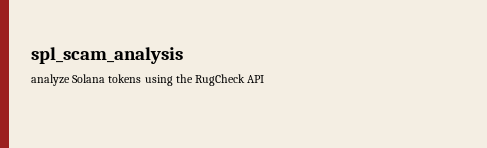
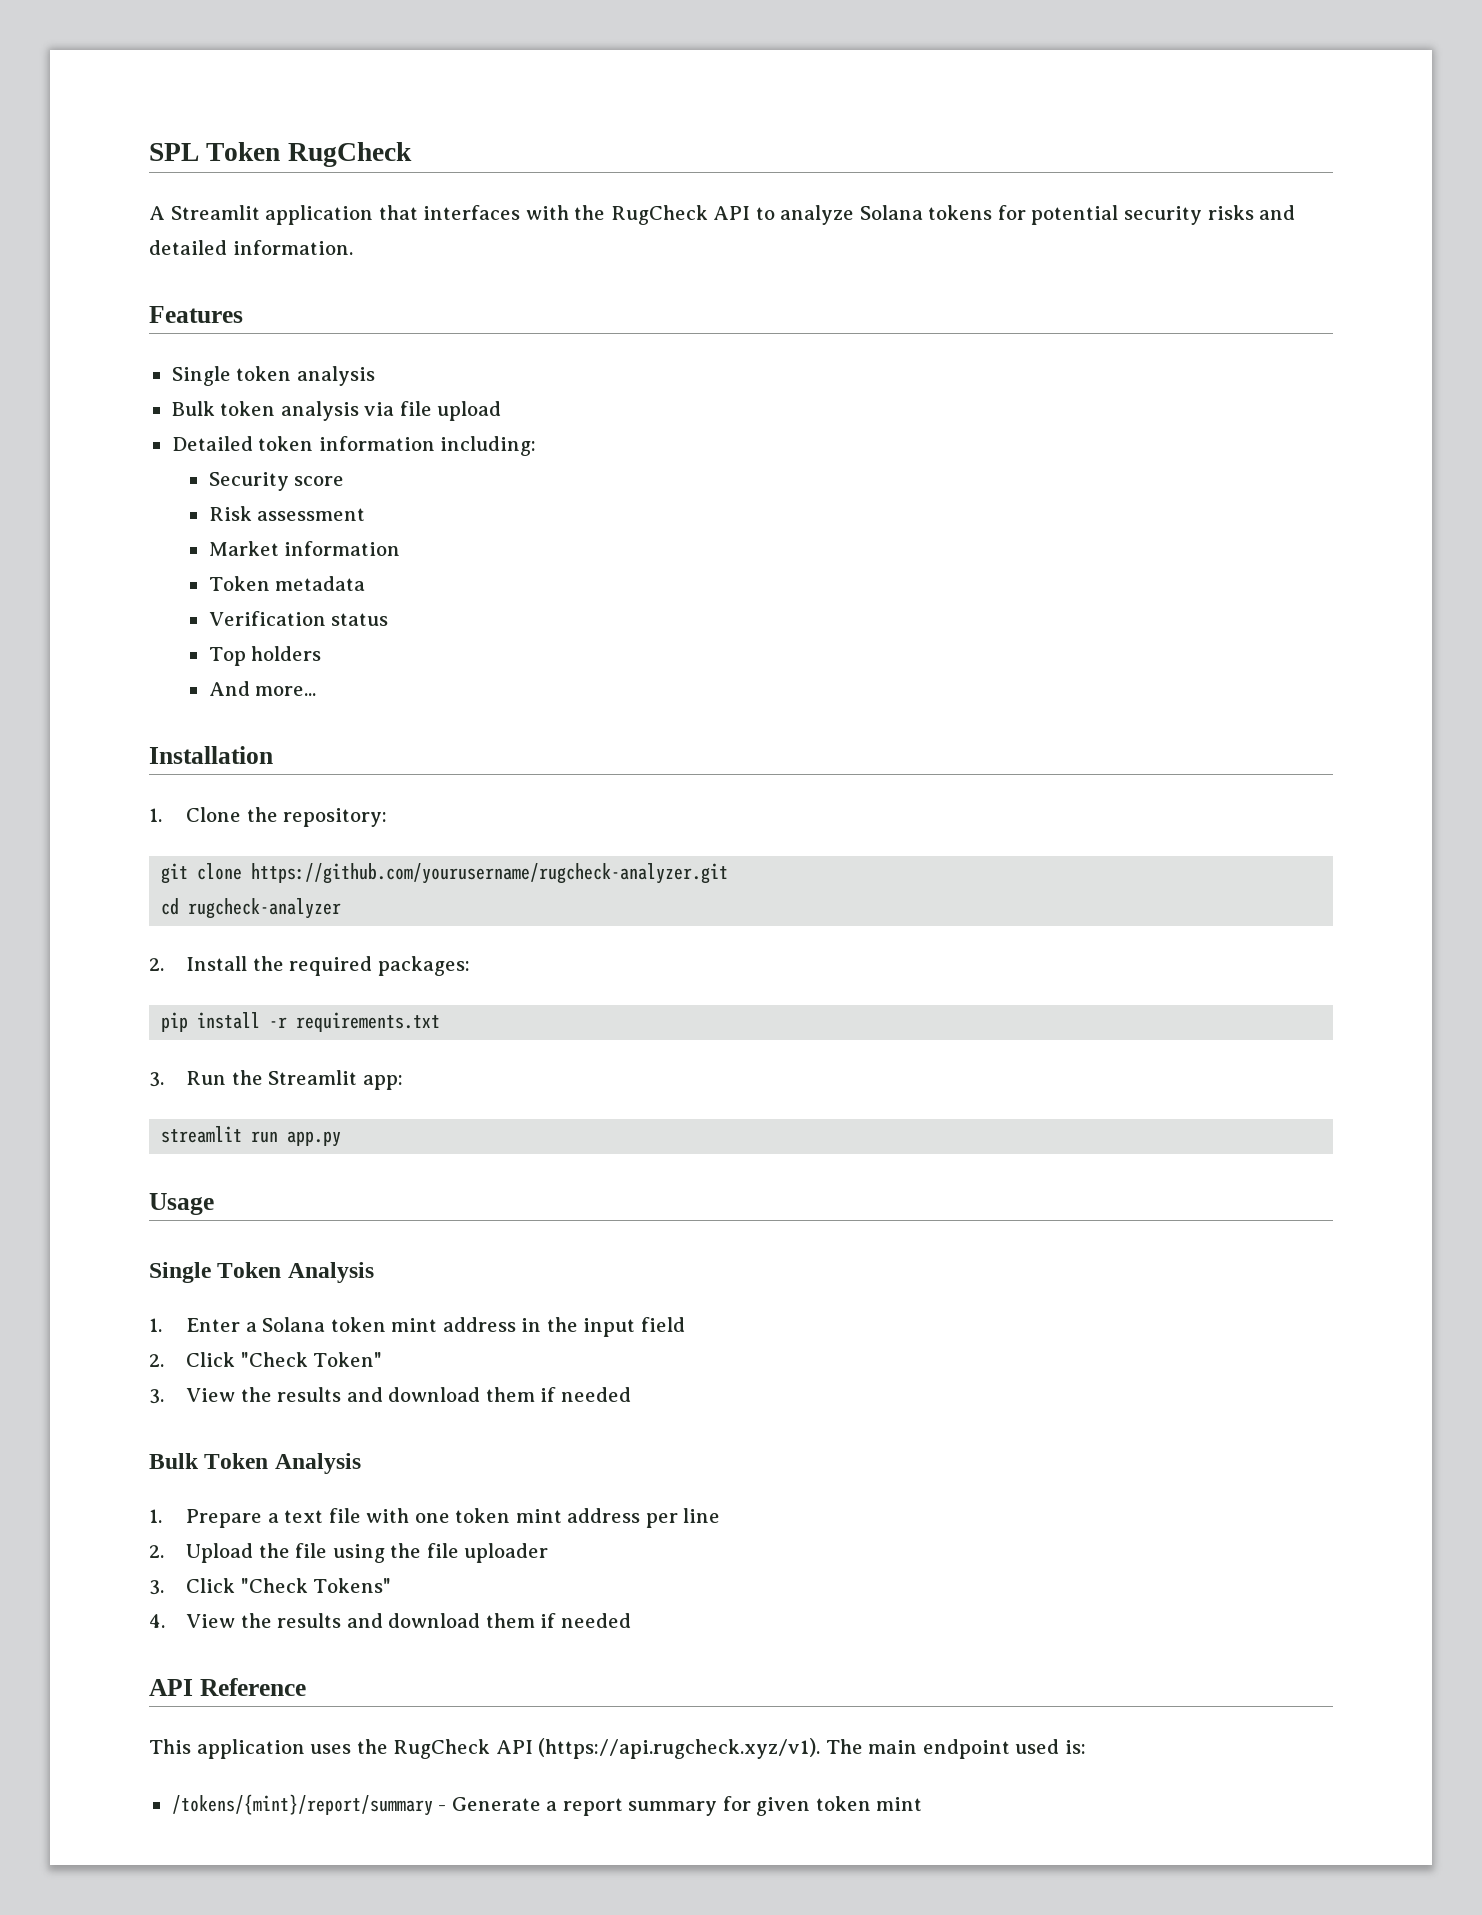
[31,47,183,64] [31,74,265,86] spl_scam_analysis // analyze Solana tokens using the RugCheck API -> [149,142,412,167] [149,205,1296,225] [149,240,353,255] [149,306,243,323] [171,366,375,386] [171,401,502,421] [171,436,537,456] [208,472,345,491] [208,506,366,521] [208,541,401,556] [208,576,366,591] [208,611,389,626] [208,646,322,666] [208,681,317,696] [149,746,273,764] [149,807,388,827] [161,863,729,884] [161,898,342,919] [149,956,470,976] [161,1012,441,1032] [149,1070,403,1090] [161,1126,342,1147] [149,1193,214,1215] [149,1262,374,1283] [149,1317,685,1337] [149,1352,383,1367] [149,1387,631,1404] [149,1453,361,1474] [149,1508,721,1528] [149,1543,549,1563] [149,1578,392,1595] [149,1613,631,1628] [149,1678,306,1696] [149,1738,1086,1759] [171,1794,923,1816] SPL Token RugCheck // A Streamlit application that interfaces with the RugCheck API to analyze Solana tokens for potential security risks and detailed information. // Features // Single token analysis // Bulk token analysis via file upload // Detailed token information including: // Security score // Risk assessment // Market information // Token metadata // Verification status // Top holders // And more... // Installation // 1. Clone the repository: // git clone https://github.com/yourusername/rugcheck-analyzer.git // cd rugcheck-analyzer // 2. Install the required packages: // pip install -r requirements.txt // 3. Run the Streamlit app: // streamlit run app.py // Usage // Single Token Analysis // 1. Enter a Solana token mint address in the input field // 2. Click "Check Token" // 3. View the results and download them if needed // Bulk Token Analysis // 1. Prepare a text file with one token mint address per line // 2. Upload the file using the file uploader // 3. Click "Check Tokens" // 4. View the results and download them if needed // API Reference // This application uses the RugCheck API (https://api.rugcheck.xyz/v1). The main endpoint used is: // /tokens/{mint}/report/summary - Generate a report summary for given token mint

